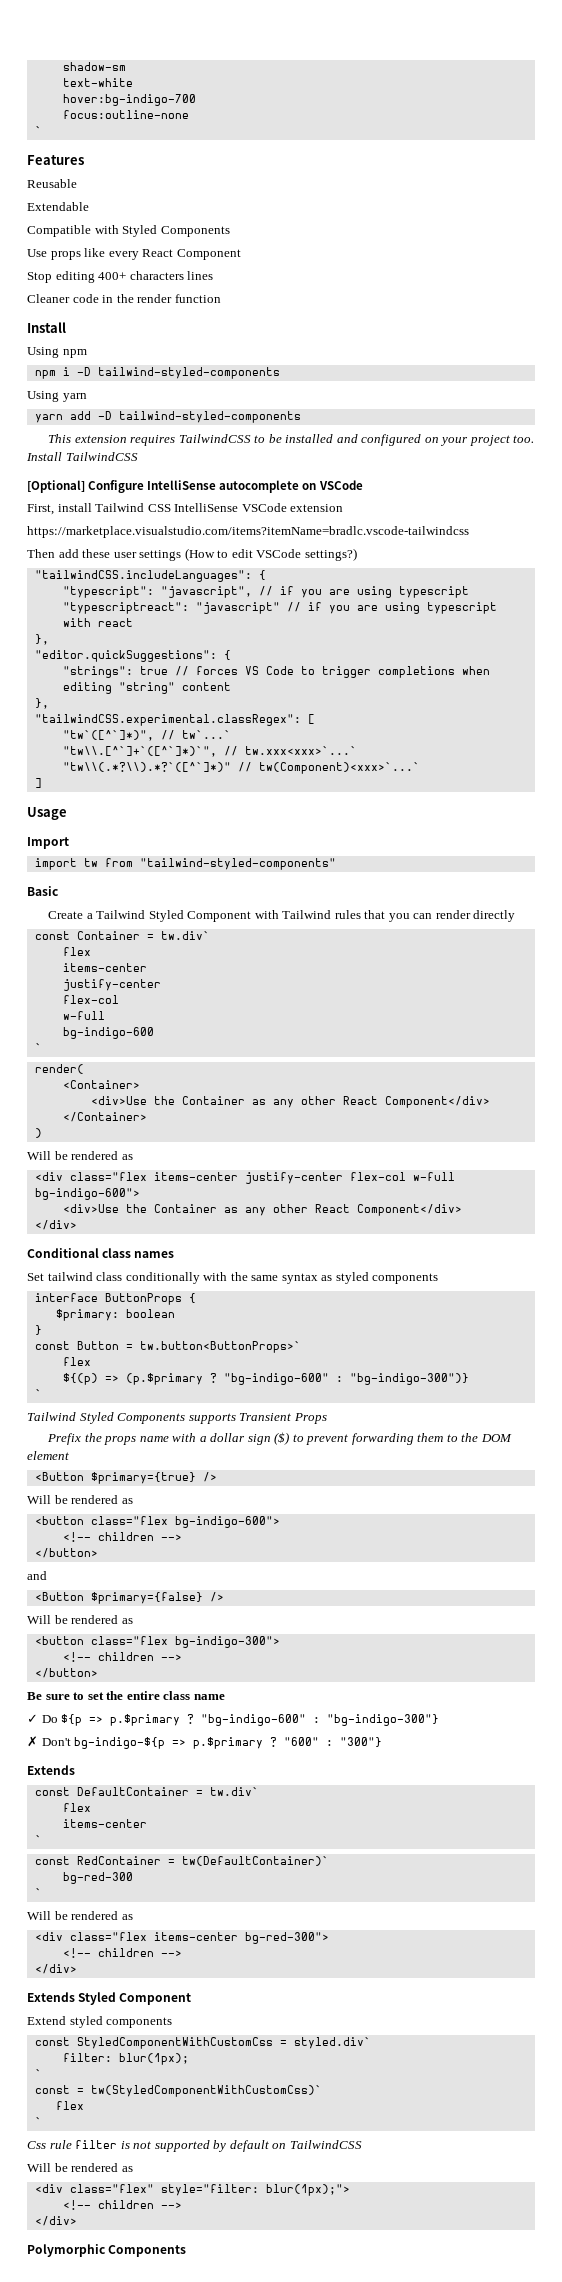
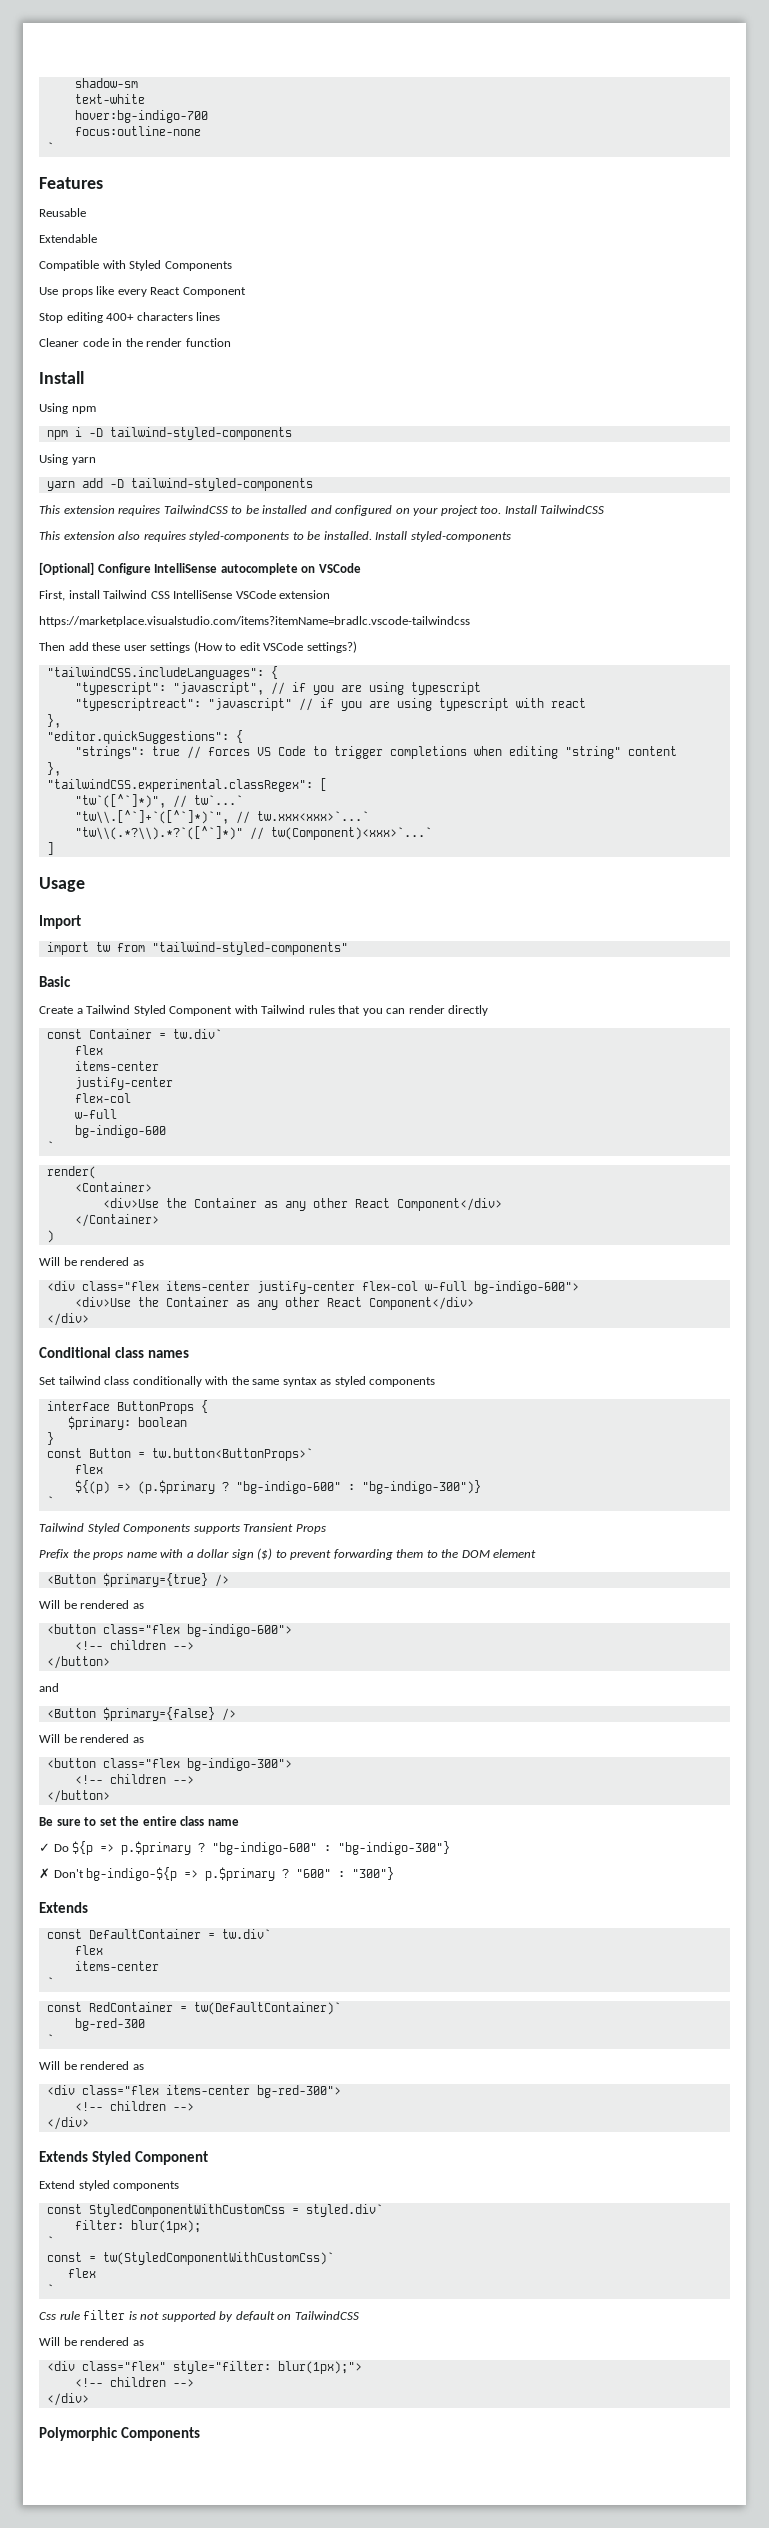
(138, 456) none -> [39,531,511,542] // This extension also requires styled-components to be installed. Install styled-components

